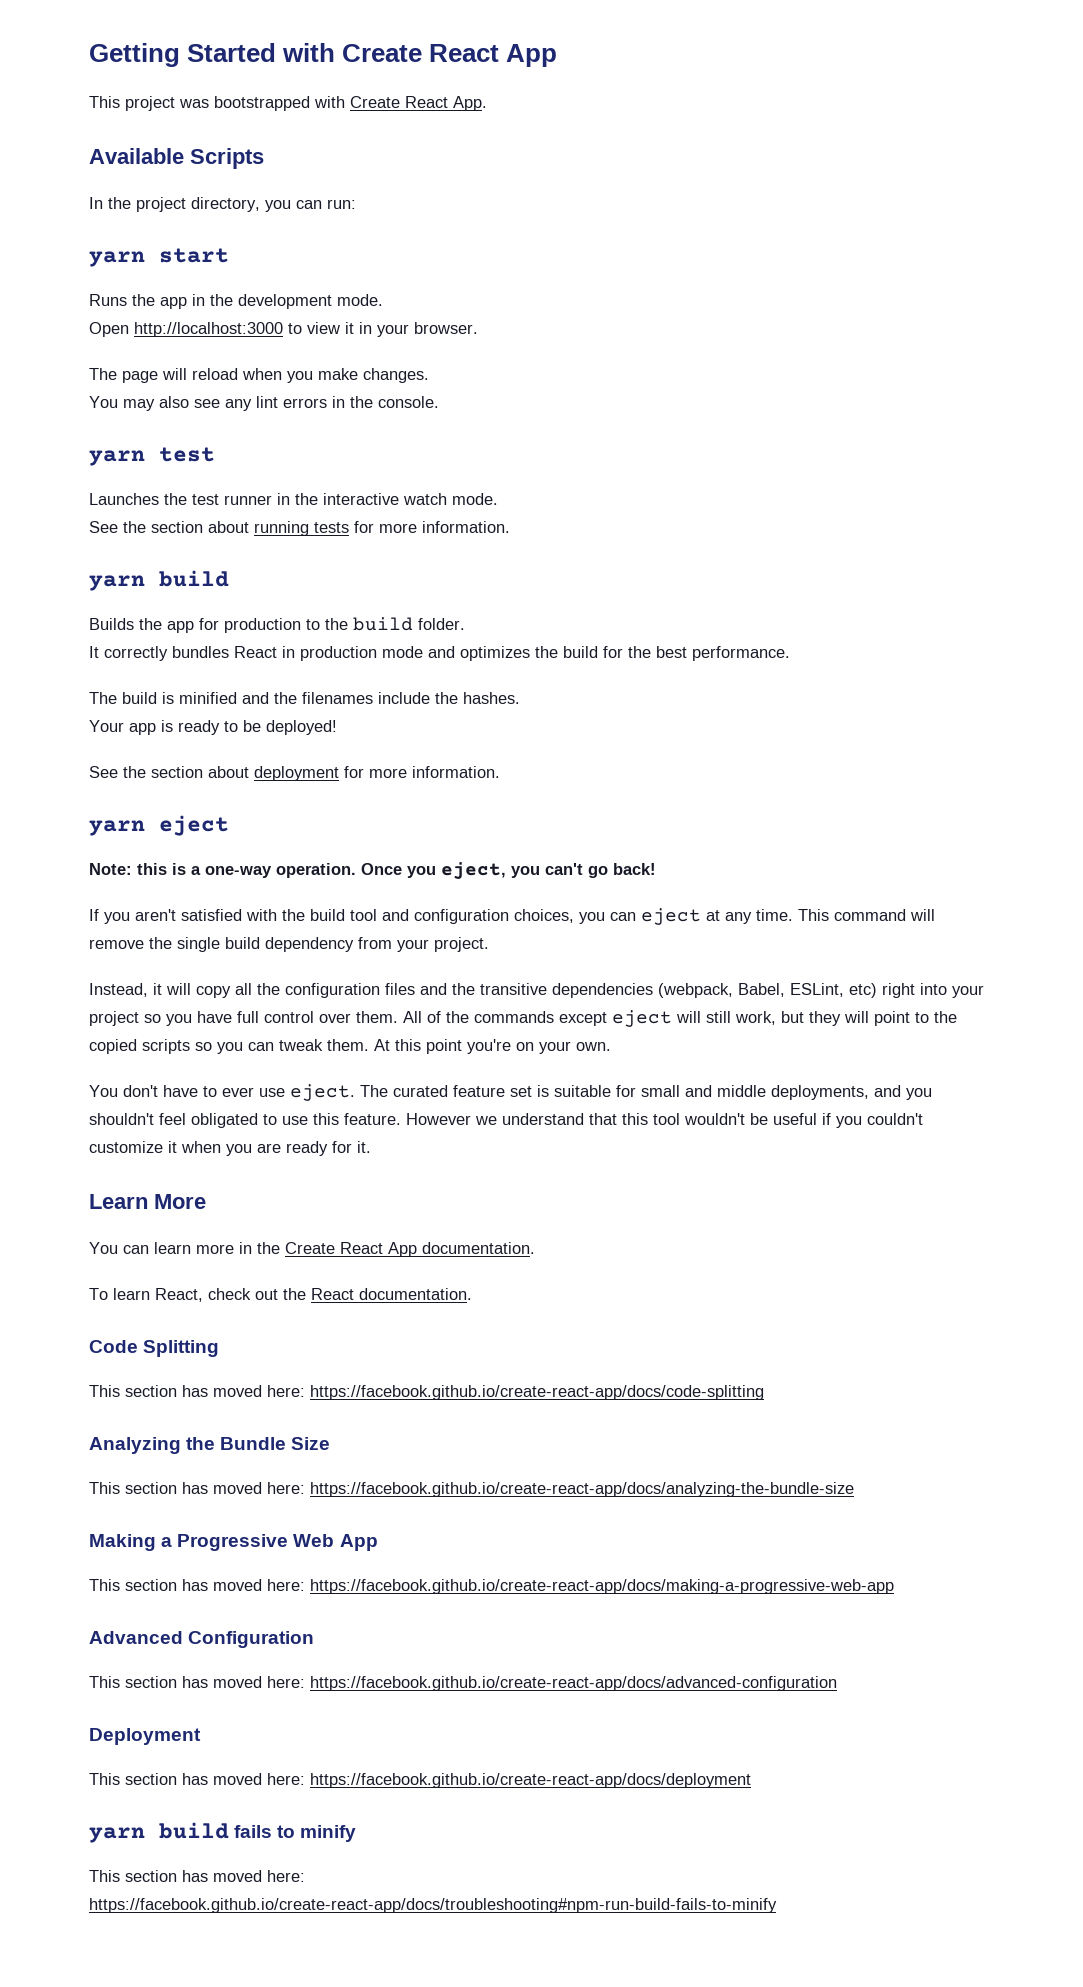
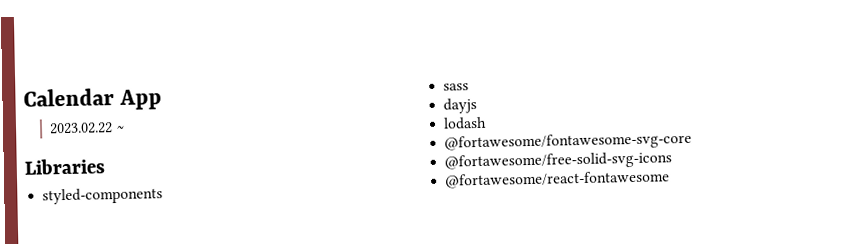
[89,43,558,67] [89,96,487,111] [89,148,264,169] [89,197,356,212] [89,248,229,267] [89,294,383,309] [89,322,478,337] [89,368,429,383] [89,396,439,411] [89,447,215,466] [89,493,498,505] [89,521,510,536] [89,570,229,591] [89,617,465,633] [89,646,790,661] [89,692,520,704] [89,720,337,735] [89,766,500,781] [89,815,229,836] [89,862,656,879] [89,908,935,925] [89,937,489,952] [89,983,984,998] [89,1010,957,1027] [89,1039,611,1054] [89,1084,932,1101] [89,1113,923,1128] [89,1141,371,1156] [89,1194,206,1209] [89,1242,535,1257] [89,1288,472,1302] [89,1340,220,1357] [89,1385,764,1400] [89,1437,331,1454] [89,1482,854,1497] [89,1534,378,1551] [89,1579,894,1594] [89,1631,315,1648] [89,1676,837,1691] [89,1728,201,1745] [89,1773,751,1788] [89,1822,357,1843] [89,1870,305,1882] [89,1898,777,1913] Getting Started with Create React App // This project was bootstrapped with Create React App. // Available Scripts // In the project directory, you can run: // yarn start // Runs the app in the development mode. // Open http://localhost:3000 to view it in your browser. // The page will reload when you make changes. // You may also see any lint errors in the console. // yarn test // Launches the test runner in the interactive watch mode. // See the section about running tests for more information. // yarn build // Builds the app for production to the build folder. // It correctly bundles React in production mode and optimizes the build for the best performance. // The build is minified and the filenames include the hashes. // Your app is ready to be deployed! // See the section about deployment for more information. // yarn eject // Note: this is a one-way operation. Once you eject, you can't go back! // If you aren't satisfied with the build tool and configuration choices, you can eject at any time. This command will remove the single build dependency from your project. // Instead, it will copy all the configuration files and the transitive dependencies (webpack, Babel, ESLint, etc) right into your project so you have full control over them. All of the commands except eject will still work, but they will point to the copied scripts so you can tweak them. At this point you're on your own. // You don't have to ever use eject. The curated feature set is suitable for small and middle deployments, and you shouldn't feel obligated to use this feature. However we understand that this tool wouldn't be useful if you couldn't customize it when you are ready for it. // Learn More // You can learn more in the Create React App documentation. // To learn React, check out the React documentation. // Code Splitting // This section has moved here: https://facebook.github.io/create-react-app/docs/code-splitting // Analyzing the Bundle Size // This section has moved here: https://facebook.github.io/create-react-app/docs/analyzing-the-bundle-size // Making a Progressive Web App // This section has moved here: https://facebook.github.io/create-react-app/docs/making-a-progressive-web-app // Advanced Configuration // This section has moved here: https://facebook.github.io/create-react-app/docs/advanced-configuration // Deployment // This section has moved here: https://facebook.github.io/create-react-app/docs/deployment // yarn build fails to minify // This section has moved here: https://facebook.github.io/create-react-app/docs/troubleshooting#npm-run-build-fails-to-minify -> [23,88,162,110] [49,122,125,135] [24,158,105,175] [42,187,164,205] [443,83,470,91] [443,97,478,114] [443,116,488,130] [444,131,693,152] [444,151,673,171] [445,170,671,189] Calendar App // 2023.02.22 ~ // Libraries // styled-components // sass // dayjs // lodash // @fortawesome/fontawesome-svg-core // @fortawesome/free-solid-svg-icons // @fortawesome/react-fontawesome

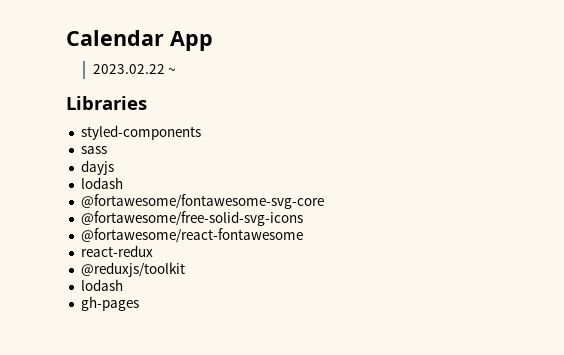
(671, 179) none -> [80,245,153,257] [80,262,185,277] [80,279,123,291] [80,296,139,311] // react-redux // @reduxjs/toolkit // lodash // gh-pages

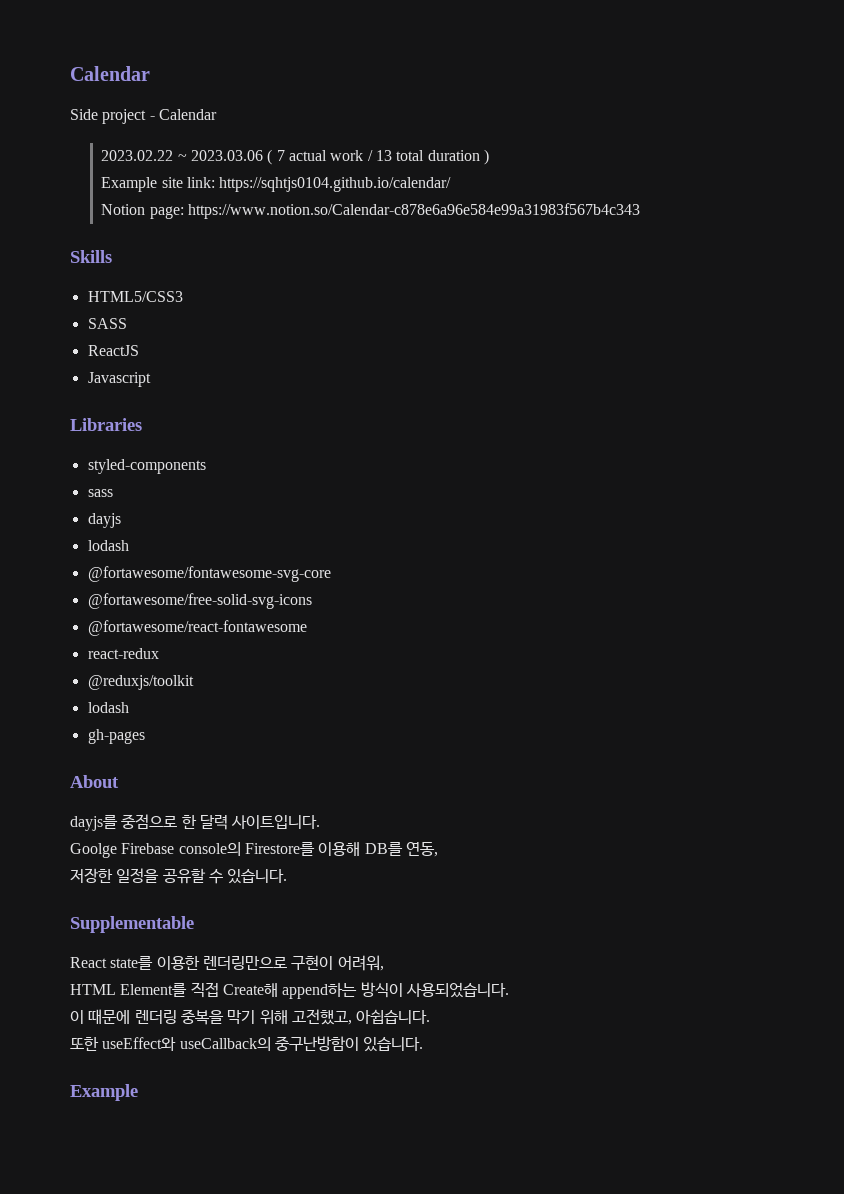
[66,30,213,51] [92,64,177,74] Calendar App // 2023.02.22 ~ -> [70,66,150,81] [70,109,217,124] [101,149,489,165] [101,177,452,192] [101,203,641,219] [70,250,112,263] [87,291,183,302] [87,318,127,329] [87,345,139,356] [87,372,151,387] Calendar // Side project - Calendar // 2023.02.22 ~ 2023.03.06 ( 7 actual work / 13 total duration ) // Example site link: https://sqhtjs0104.github.io/calendar/ // Notion page: https://www.notion.so/Calendar-c878e6a96e584e99a31983f567b4c343 // Skills // HTML5/CSS3 // SASS // ReactJS // Javascript
(139, 303) none -> [70,775,119,788] [70,814,321,831] [70,842,438,858] [70,868,288,884] [70,916,194,933] [70,955,384,971] [70,982,509,999] [70,1009,431,1025] [70,1036,424,1052] [70,1084,138,1101] // About // dayjs를 중점으로 한 달력 사이트입니다. // Goolge Firebase console의 Firestore를 이용해 DB를 연동, // 저장한 일정을 공유할 수 있습니다. // Supplementable // React state를 이용한 렌더링만으로 구현이 어려워, // HTML Element를 직접 Create해 append하는 방식이 사용되었습니다. // 이 때문에 렌더링 중복을 막기 위해 고전했고, 아쉽습니다. // 또한 useEffect와 useCallback의 중구난방함이 있습니다. // Example

